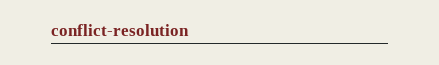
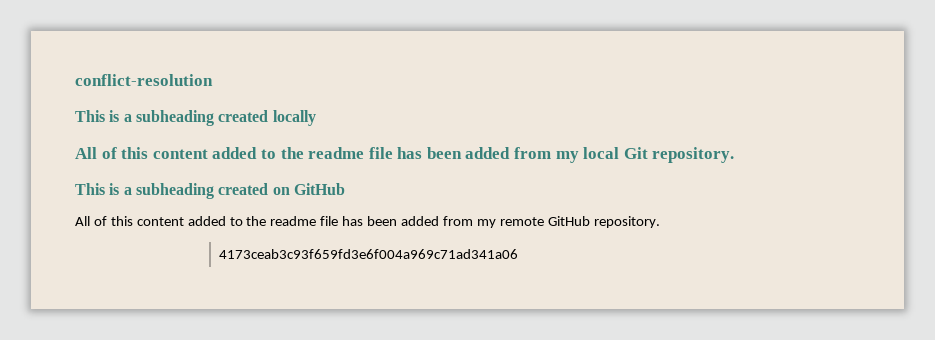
(189, 30) none -> [75,110,316,126] [75,147,735,163] [75,183,345,199] [75,216,660,228] [219,249,519,259] // This is a subheading created locally // All of this content added to the readme file has been added from my local Git repository. // This is a subheading created on GitHub // All of this content added to the readme file has been added from my remote GitHub repository. // 4173ceab3c93f659fd3e6f004a969c71ad341a06

